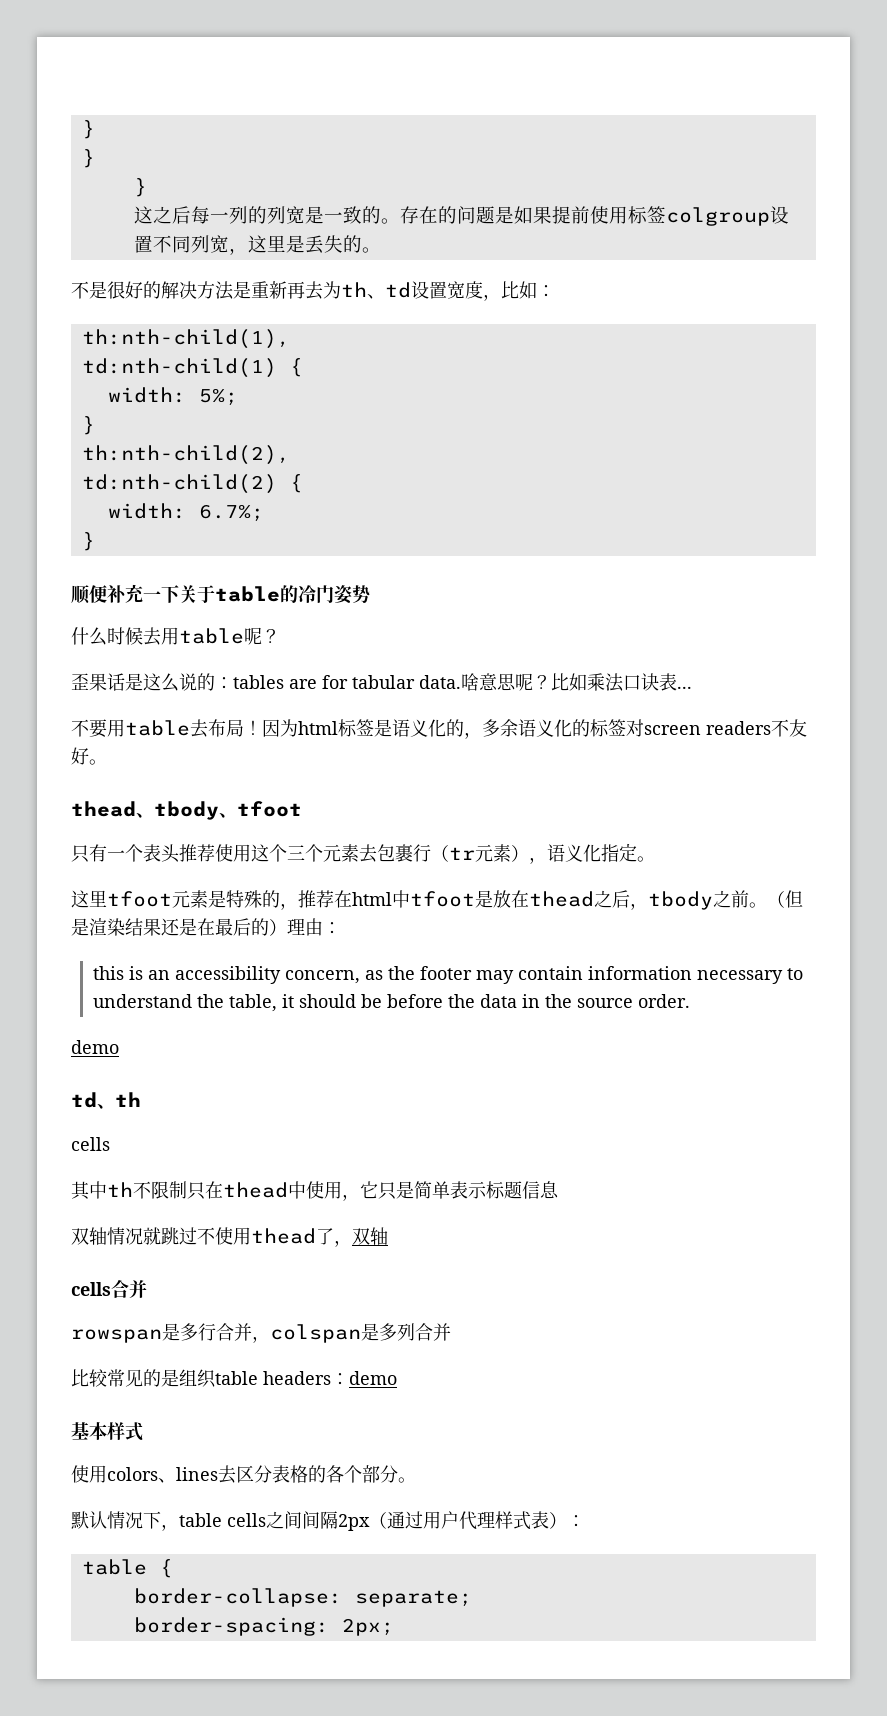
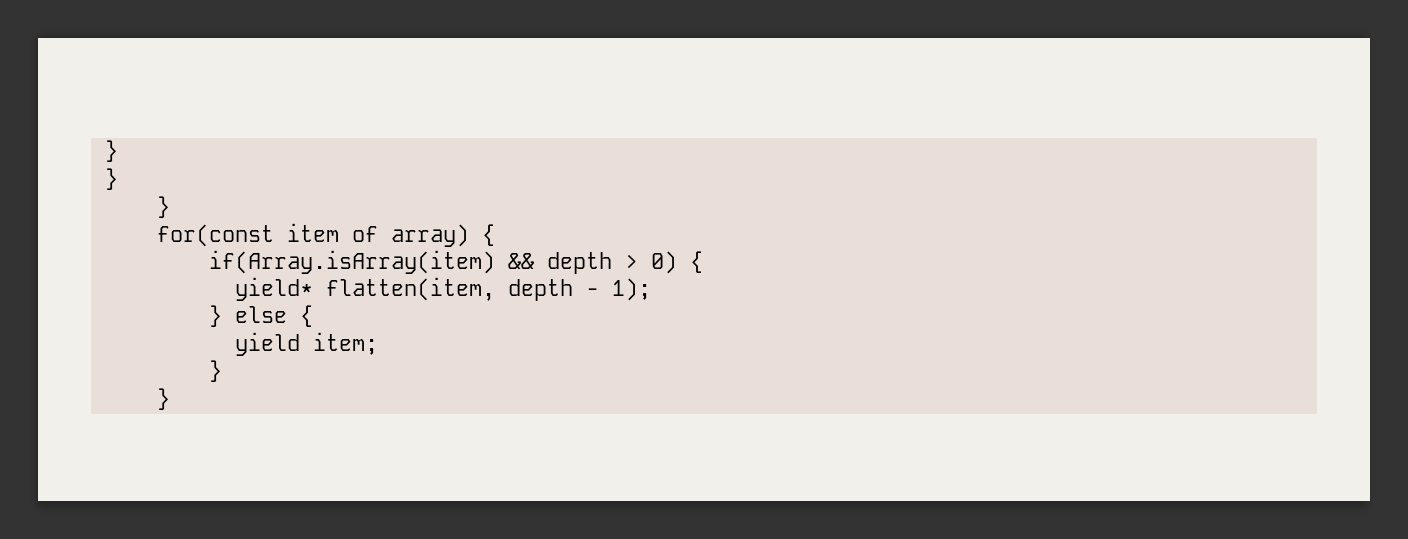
[133,206,789,226] [133,235,381,255] [71,281,555,301] [81,329,290,349] [81,358,303,378] [107,387,238,406] [81,416,95,435] [81,445,290,465] [81,474,303,494] [107,503,264,522] [81,532,95,551] [71,584,370,604] [71,627,280,646] [71,673,692,692] [71,719,807,739] [71,747,107,765] [71,801,302,820] [71,843,655,864] [71,890,803,910] [71,918,341,936] [92,966,803,984] [92,994,690,1012] [71,1040,119,1054] [71,1092,141,1109] [71,1137,110,1151] [71,1181,559,1201] [71,1227,388,1247] [71,1280,147,1298] [71,1323,451,1343] [71,1369,397,1388] [71,1422,143,1441] [71,1465,416,1484] [71,1511,585,1531] [81,1559,173,1578] [133,1588,472,1607] [133,1617,394,1636] 这之后每一列的列宽是一致的。存在的问题是如果提前使用标签colgroup设置不同列宽，这里是丢失的。 // 不是很好的解决方法是重新再去为th、td设置宽度，比如： // th:nth-child(1), // td:nth-child(1) { // width: 5%; // } // th:nth-child(2), // td:nth-child(2) { // width: 6.7%; // } // 顺便补充一下关于table的冷门姿势 // 什么时候去用table呢？ // 歪果话是这么说的：tables are for tabular data.啥意思呢？比如乘法口诀表... // 不要用table去布局！因为html标签是语义化的，多余语义化的标签对screen readers不友好。 // thead、tbody、tfoot // 只有一个表头推荐使用这个三个元素去包裹行（tr元素），语义化指定。 // 这里tfoot元素是特殊的，推荐在html中tfoot是放在thead之后，tbody之前。（但是渲染结果还是在最后的）理由： // this is an accessibility concern, as the footer may contain information necessary to understand the table, it should be before the data in the source order. // demo // td、th // cells // 其中th不限制只在thead中使用，它只是简单表示标题信息 // 双轴情况就跳过不使用thead了，双轴 // cells合并 // rowspan是多行合并，colspan是多列合并 // 比较常见的是组织table headers：demo // 基本样式 // 使用colors、lines去区分表格的各个部分。 // 默认情况下，table cells之间间隔2px（通过用户代理样式表）： // table { // border-collapse: separate; // border-spacing: 2px; -> [156,223,495,247] [208,250,703,274] [234,277,651,301] [208,305,313,327] [234,332,378,356] [208,360,222,382] [156,388,170,410] for(const item of array) { // if(Array.isArray(item) && depth > 0) { // yield* flatten(item, depth - 1); // } else { // yield item; // } // }

